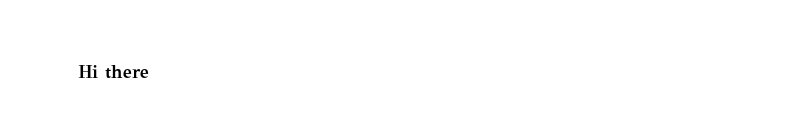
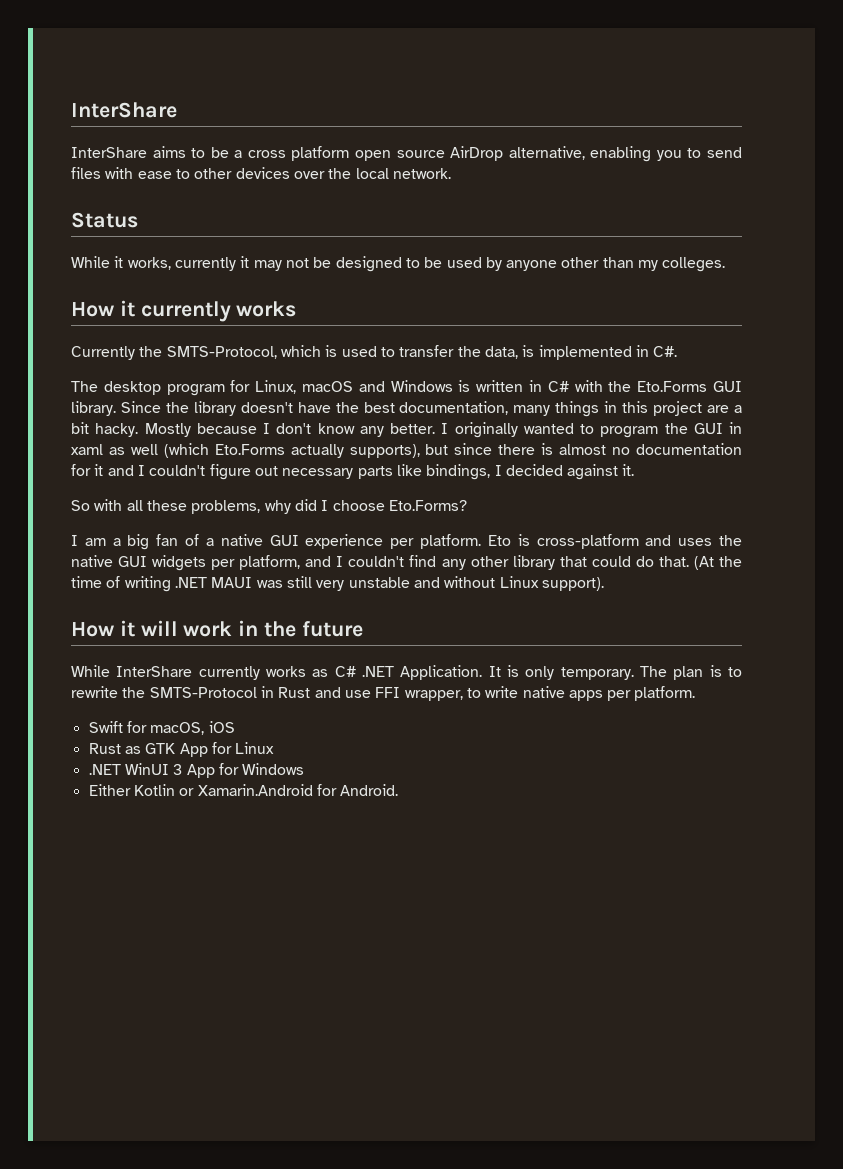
[78,65,149,79] Hi there -> [71,102,177,118] [71,146,742,162] [71,167,451,179] [71,212,138,228] [71,256,726,272] [71,300,297,322] [71,345,678,360] [71,380,742,396] [71,401,743,417] [71,422,742,438] [71,443,742,458] [71,464,635,480] [71,499,467,514] [71,534,743,550] [71,555,742,571] [71,576,604,592] [71,620,363,637] [71,665,742,680] [71,686,696,701] [88,721,235,735] [88,742,275,757] [88,763,305,778] [88,784,399,796] InterShare // InterShare aims to be a cross platform open source AirDrop alternative, enabling you to send files with ease to other devices over the local network. // Status // While it works, currently it may not be designed to be used by anyone other than my colleges. // How it currently works // Currently the SMTS-Protocol, which is used to transfer the data, is implemented in C#. // The desktop program for Linux, macOS and Windows is written in C# with the Eto.Forms GUI library. Since the library doesn't have the best documentation, many things in this project are a bit hacky. Mostly because I don't know any better. I originally wanted to program the GUI in xaml as well (which Eto.Forms actually supports), but since there is almost no documentation for it and I couldn't figure out necessary parts like bindings, I decided against it. // So with all these problems, why did I choose Eto.Forms? // I am a big fan of a native GUI experience per platform. Eto is cross-platform and uses the native GUI widgets per platform, and I couldn't find any other library that could do that. (At the time of writing .NET MAUI was still very unstable and without Linux support). // How it will work in the future // While InterShare currently works as C# .NET Application. It is only temporary. The plan is to rewrite the SMTS-Protocol in Rust and use FFI wrapper, to write native apps per platform. // Swift for macOS, iOS // Rust as GTK App for Linux // .NET WinUI 3 App for Windows // Either Kotlin or Xamarin.Android for Android.

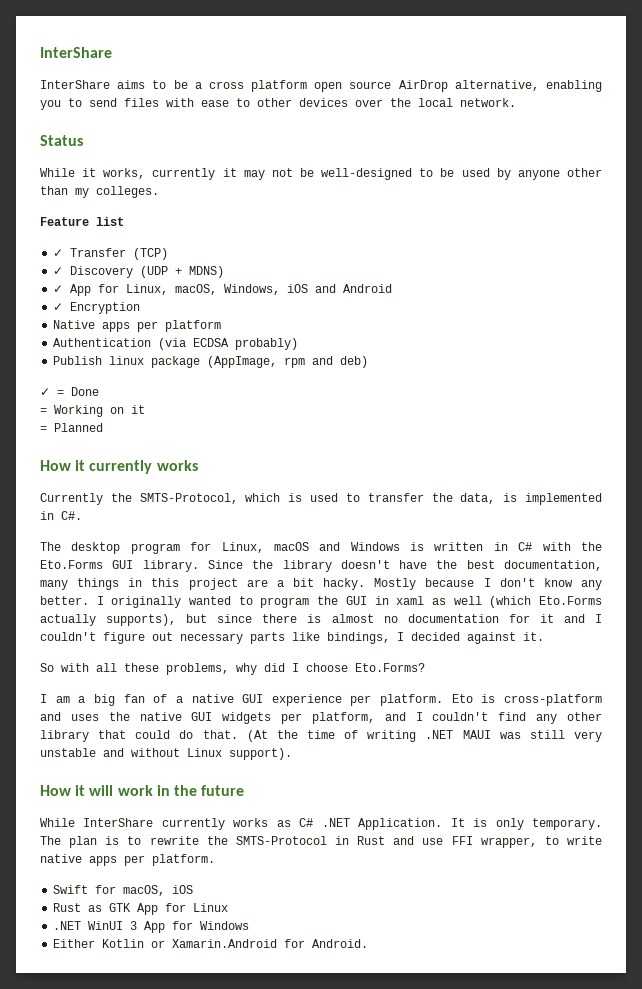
[335,256,402,272] designed -> [321,168,413,180] well-designed
(726, 264) none -> [40,217,124,226] [53,248,169,260] [53,266,225,278] [53,284,393,296] [53,302,141,314] [53,320,222,332] [53,338,299,350] [53,356,369,368] [40,387,99,396] [40,405,145,417] [40,423,103,432] // Feature list // ✓ Transfer (TCP) // ✓ Discovery (UDP + MDNS) // ✓ App for Linux, macOS, Windows, iOS and Android // ✓ Encryption // Native apps per platform // Authentication (via ECDSA probably) // Publish linux package (AppImage, rpm and deb) // ✓ = Done // = Working on it // = Planned

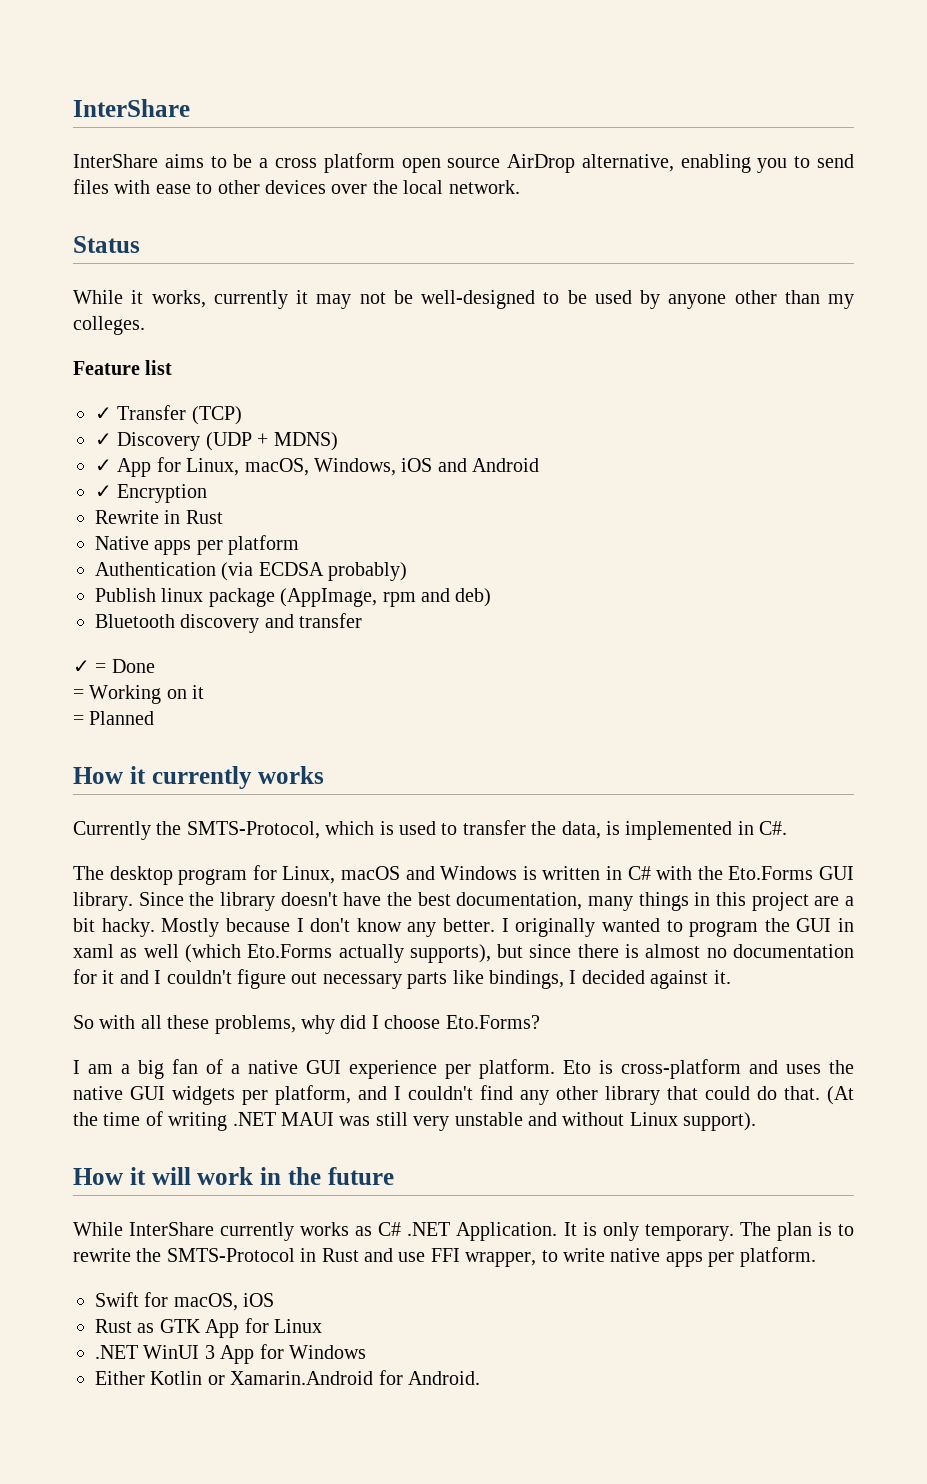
(141, 308) none -> [95,510,223,524] // Rewrite in Rust
(369, 362) none -> [95,613,363,633] // Bluetooth discovery and transfer

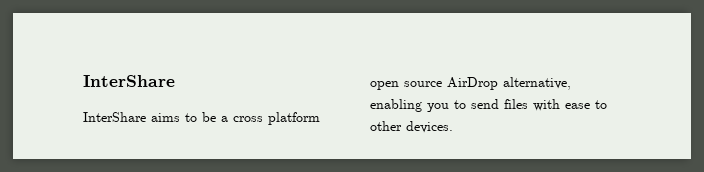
[265,180,520,194] [73,236,140,253] [73,290,854,309] [73,316,145,335] [73,360,173,375] [95,405,242,425] [95,432,338,451] [95,457,540,477] [95,484,208,503] [95,510,223,524] [95,535,300,555] [95,562,408,581] [95,588,492,607] [95,613,363,633] [73,659,155,673] [73,685,205,704] [73,711,155,725] [73,766,325,789] [73,820,788,840] [73,865,855,885] [73,892,854,911] [73,918,854,937] [73,944,854,963] [73,969,731,989] [73,1015,540,1034] [73,1059,854,1079] [73,1085,854,1105] [73,1111,757,1131] [73,1167,394,1185] [73,1222,855,1241] [73,1247,816,1267] [95,1292,275,1311] [95,1318,322,1338] [95,1344,366,1364] [95,1370,480,1385] devices over the local network. // Status // While it works, currently it may not be well-designed to be used by anyone other than my colleges. // Feature list // ✓ Transfer (TCP) // ✓ Discovery (UDP + MDNS) // ✓ App for Linux, macOS, Windows, iOS and Android // ✓ Encryption // Rewrite in Rust // Native apps per platform // Authentication (via ECDSA probably) // Publish linux package (AppImage, rpm and deb) // Bluetooth discovery and transfer // ✓ = Done // = Working on it // = Planned // How it currently works // Currently the SMTS-Protocol, which is used to transfer the data, is implemented in C#. // The desktop program for Linux, macOS and Windows is written in C# with the Eto.Forms GUI library. Since the library doesn't have the best documentation, many things in this project are a bit hacky. Mostly because I don't know any better. I originally wanted to program the GUI in xaml as well (which Eto.Forms actually supports), but since there is almost no documentation for it and I couldn't figure out necessary parts like bindings, I decided against it. // So with all these problems, why did I choose Eto.Forms? // I am a big fan of a native GUI experience per platform. Eto is cross-platform and uses the native GUI widgets per platform, and I couldn't find any other library that could do that. (At the time of writing .NET MAUI was still very unstable and without Linux support). // How it will work in the future // While InterShare currently works as C# .NET Application. It is only temporary. The plan is to rewrite the SMTS-Protocol in Rust and use FFI wrapper, to write native apps per platform. // Swift for macOS, iOS // Rust as GTK App for Linux // .NET WinUI 3 App for Windows // Either Kotlin or Xamarin.Android for Android. -> [406,121,453,133] devices.

